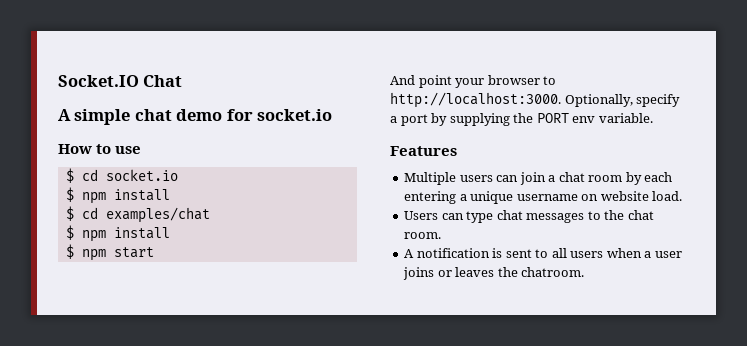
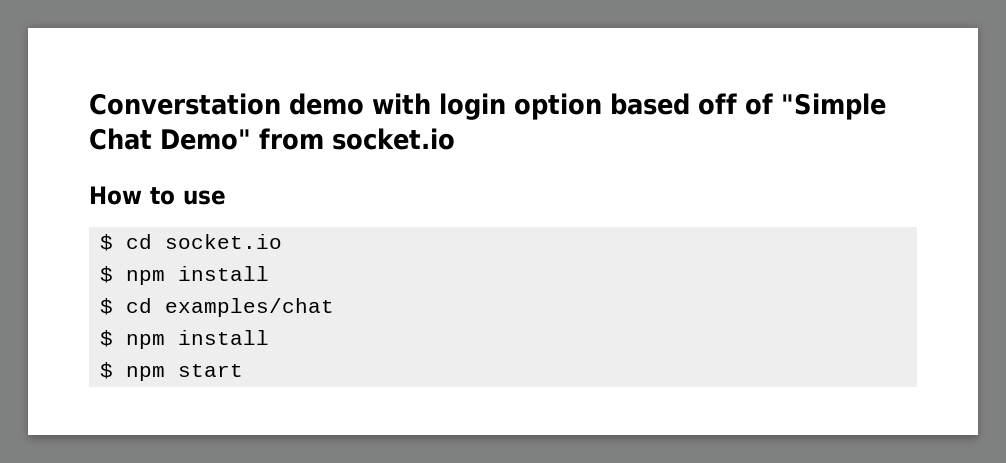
[58,75,183,87] [58,109,253,125] Socket.IO Chat // A simple chat demo for -> [89,93,886,120] [89,128,324,150] Converstation demo with login option based off of "Simple Chat Demo" from
[390,75,557,88] [390,92,681,108] [390,113,653,126] [390,146,457,156] [404,172,673,185] [404,191,683,204] [404,210,654,223] [404,232,442,239] [404,248,682,258] [403,267,585,280] // And point your browser to http://localhost:3000. Optionally, specify a port by supplying the PORT env variable. // Features // Multiple users can join a chat room by each entering a unique username on website load. // Users can type chat messages to the chat room. // A notification is sent to all users when a user joins or leaves the chatroom. -> (244, 370) none

